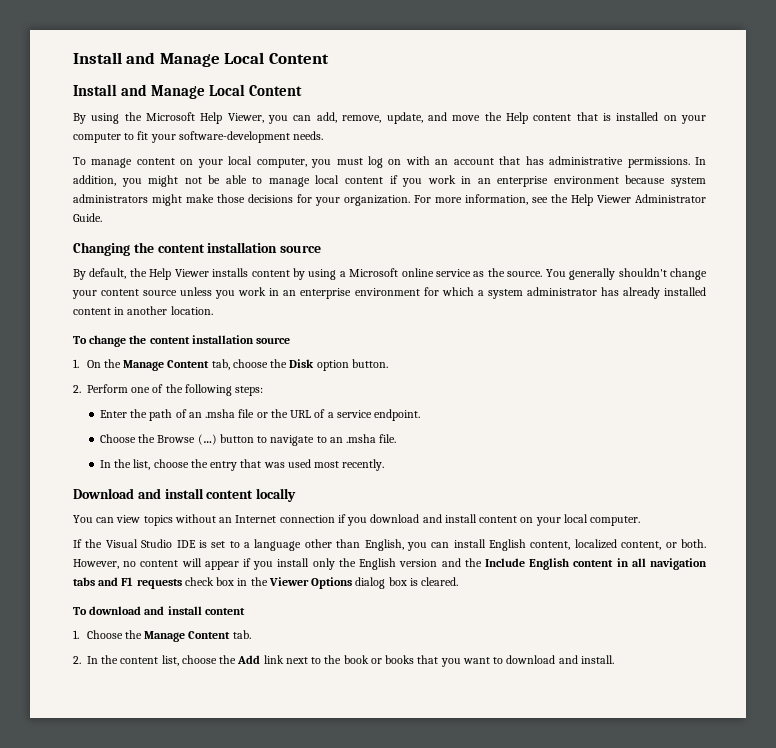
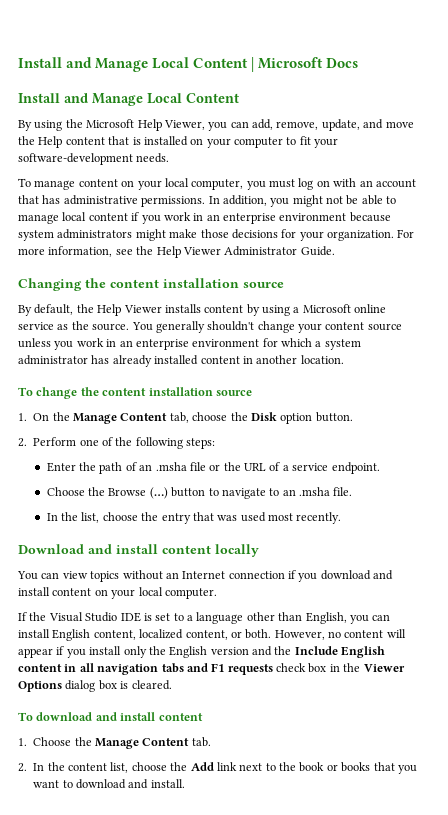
[73,52,329,67] Install and Manage Local Content -> [18,57,359,72] Install and Manage Local Content | Microsoft Docs

